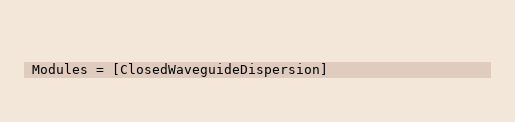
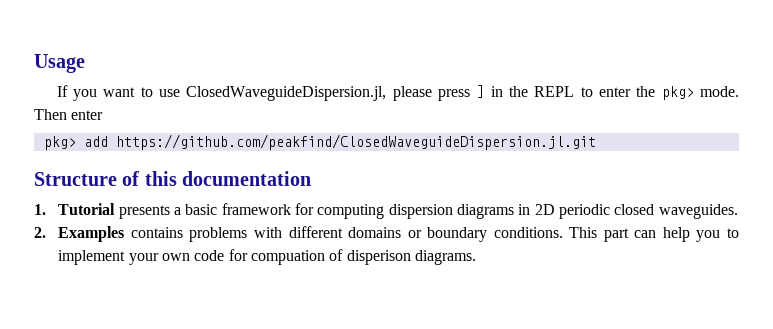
[31,63,328,77] Modules = [ClosedWaveguideDispersion] -> [34,54,85,73] [56,85,740,101] [34,109,104,120] [43,134,596,150] [34,171,312,186] [34,203,738,219] [34,226,739,242] [58,249,476,265] Usage // If you want to use ClosedWaveguideDispersion.jl, please press ] in the REPL to enter the pkg> mode. Then enter // pkg> add https://github.com/peakfind/ClosedWaveguideDispersion.jl.git // Structure of this documentation // 1. Tutorial presents a basic framework for computing dispersion diagrams in 2D periodic closed waveguides. // 2. Examples contains problems with different domains or boundary conditions. This part can help you to implement your own code for compuation of disperison diagrams.

